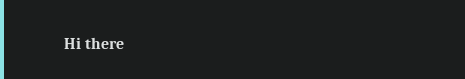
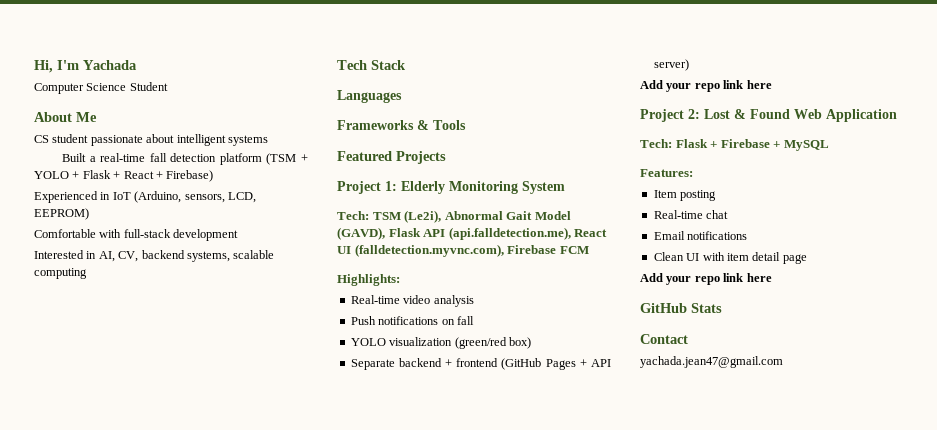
[64,37,125,49] Hi there -> [34,60,137,73] [34,82,168,94] [34,112,97,122] [34,134,268,146] [62,153,308,165] [34,170,214,182] [34,191,256,203] [34,208,89,220] [34,229,239,241] [34,250,275,262] [34,268,87,279] [337,60,406,70] [337,90,402,103] [337,120,466,130] [337,151,446,164] [337,181,565,194] [337,210,571,223] [337,227,608,240] [337,244,589,257] [337,274,400,286] [350,295,474,307] [350,316,474,325] [350,337,531,349] [350,358,611,370] [653,59,689,71] [640,80,772,92] [640,109,897,122] [640,139,829,151] [640,169,693,177] [653,190,717,201] [653,210,729,219] [653,231,748,240] [653,252,807,264] [640,273,772,285] [640,303,722,313] [640,334,688,344] [640,356,783,368] Hi, I'm Yachada // Computer Science Student // About Me // CS student passionate about intelligent systems // Built a real-time fall detection platform (TSM + YOLO + Flask + React + Firebase) // Experienced in IoT (Arduino, sensors, LCD, EEPROM) // Comfortable with full-stack development // Interested in AI, CV, backend systems, scalable computing // Tech Stack // Languages // Frameworks & Tools // Featured Projects // Project 1: Elderly Monitoring System // Tech: TSM (Le2i), Abnormal Gait Model (GAVD), Flask API (api.falldetection.me), React UI (falldetection.myvnc.com), Firebase FCM // Highlights: // Real-time video analysis // Push notifications on fall // YOLO visualization (green/red box) // Separate backend + frontend (GitHub Pages + API server) // Add your repo link here // Project 2: Lost & Found Web Application // Tech: Flask + Firebase + MySQL // Features: // Item posting // Real-time chat // Email notifications // Clean UI with item detail page // Add your repo link here // GitHub Stats // Contact // yachada.jean47@gmail.com

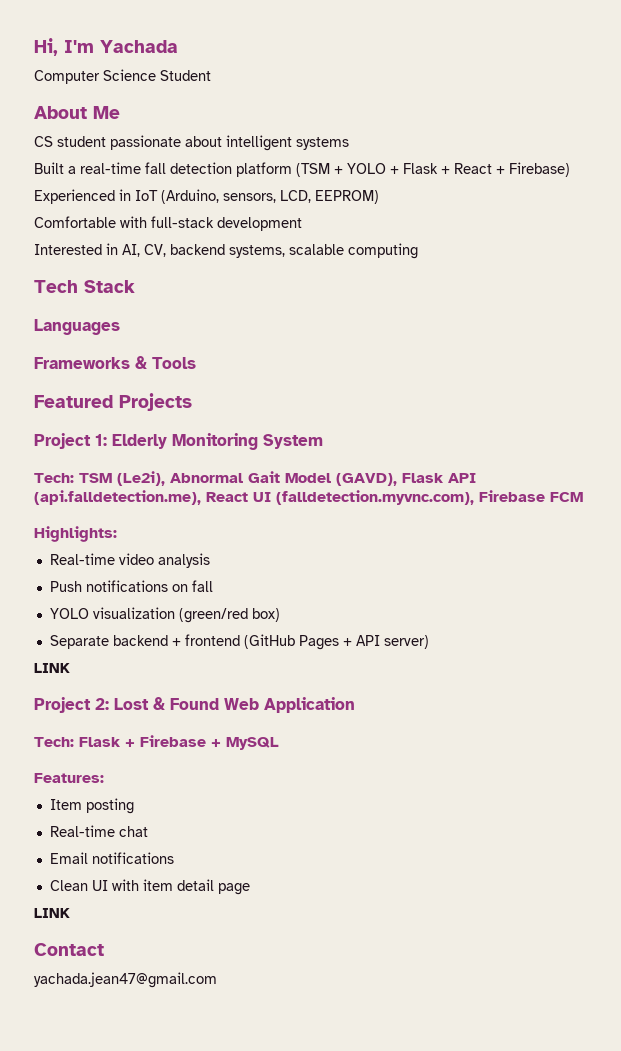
[640,80,772,92] Add your repo link here -> [34,663,70,673] LINK
[640,273,772,285] [640,303,722,313] Add your repo link here // GitHub Stats -> [34,908,70,918] LINK

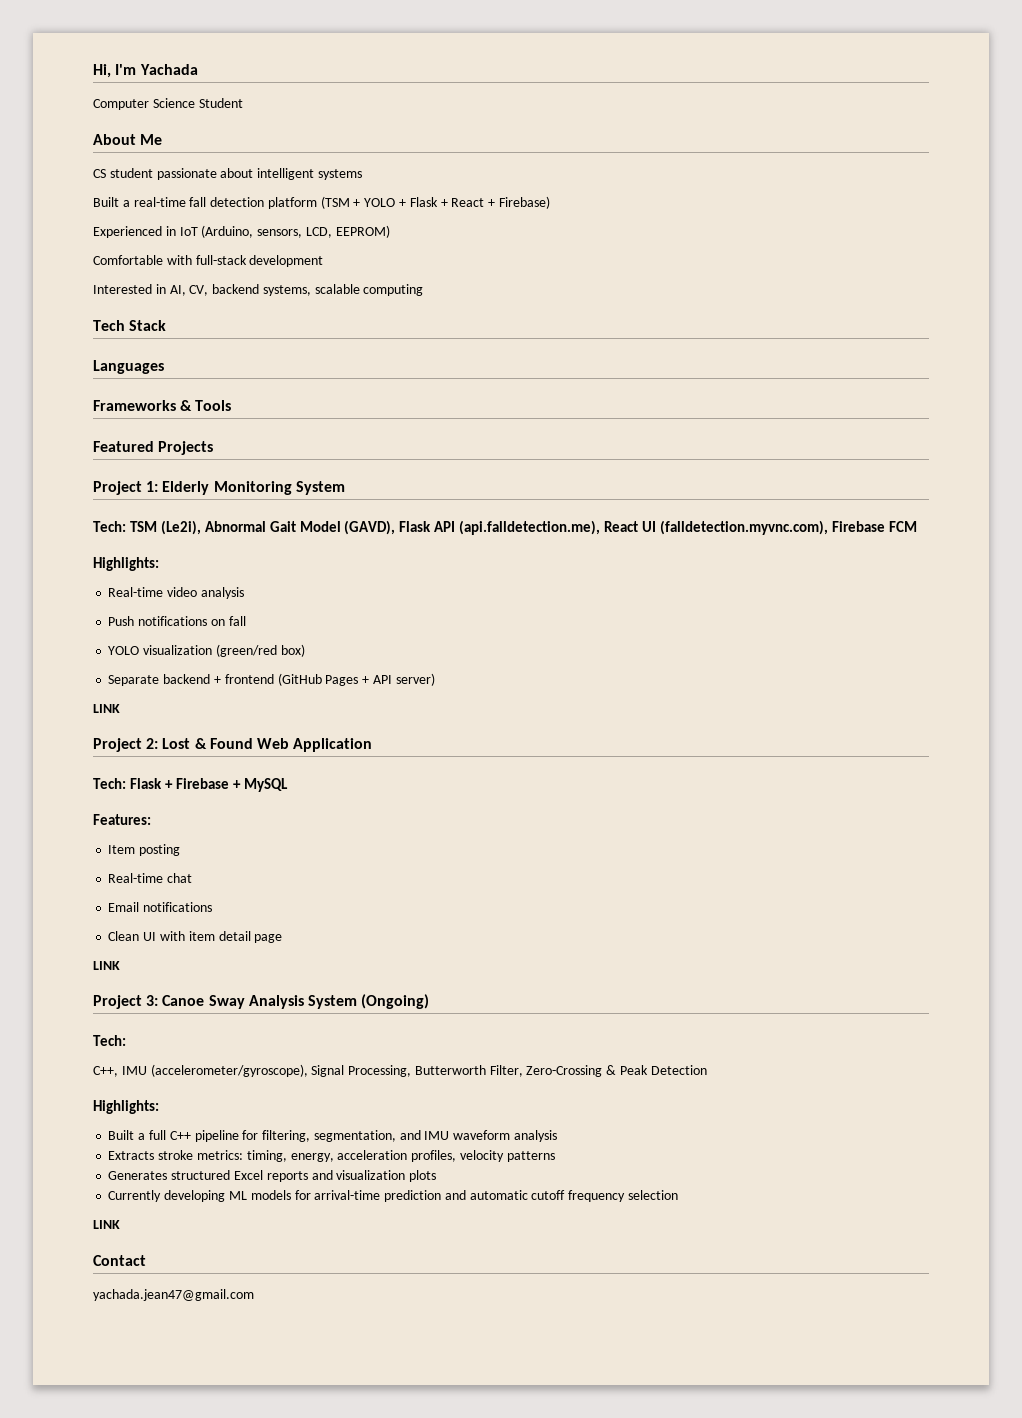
(70, 913) none -> [93,994,430,1009] [93,1035,126,1046] [93,1064,707,1077] [93,1100,159,1114] [108,1130,557,1142] [108,1150,555,1162] [108,1170,437,1182] [108,1190,678,1202] [93,1220,120,1229] // Project 3: Canoe Sway Analysis System (Ongoing) // Tech: // C++, IMU (accelerometer/gyroscope), Signal Processing, Butterworth Filter, Zero-Crossing & Peak Detection // Highlights: // Built a full C++ pipeline for filtering, segmentation, and IMU waveform analysis // Extracts stroke metrics: timing, energy, acceleration profiles, velocity patterns // Generates structured Excel reports and visualization plots // Currently developing ML models for arrival-time prediction and automatic cutoff frequency selection // LINK

